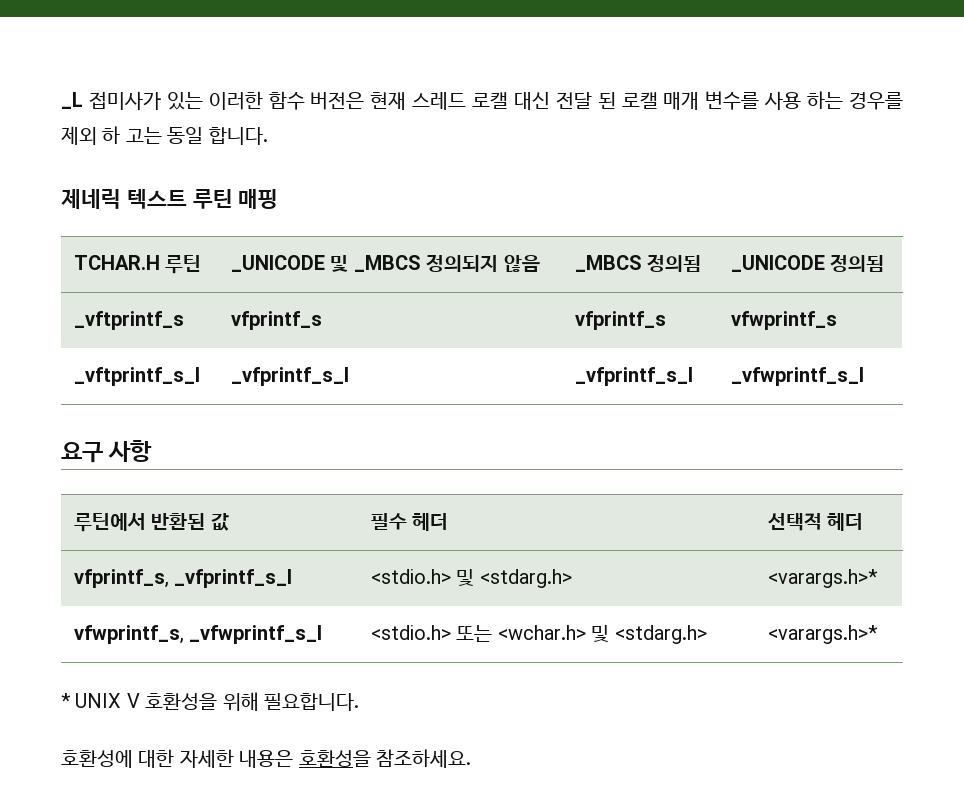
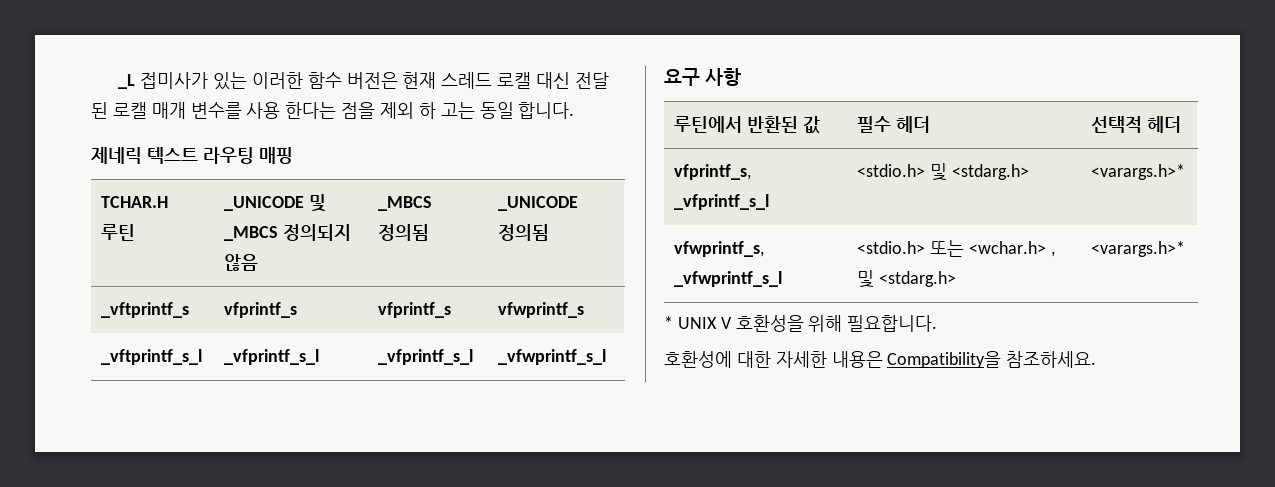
[807,91,903,110] 하는 경우를 -> [285,102,376,119] 한다는 점을
[192,189,233,209] 루틴 -> [203,147,254,164] 라우팅
(586, 632) none -> [1050,251,1055,257] ,
[298,750,371,767] 호환성을 -> [887,351,1002,368] Compatibility을

